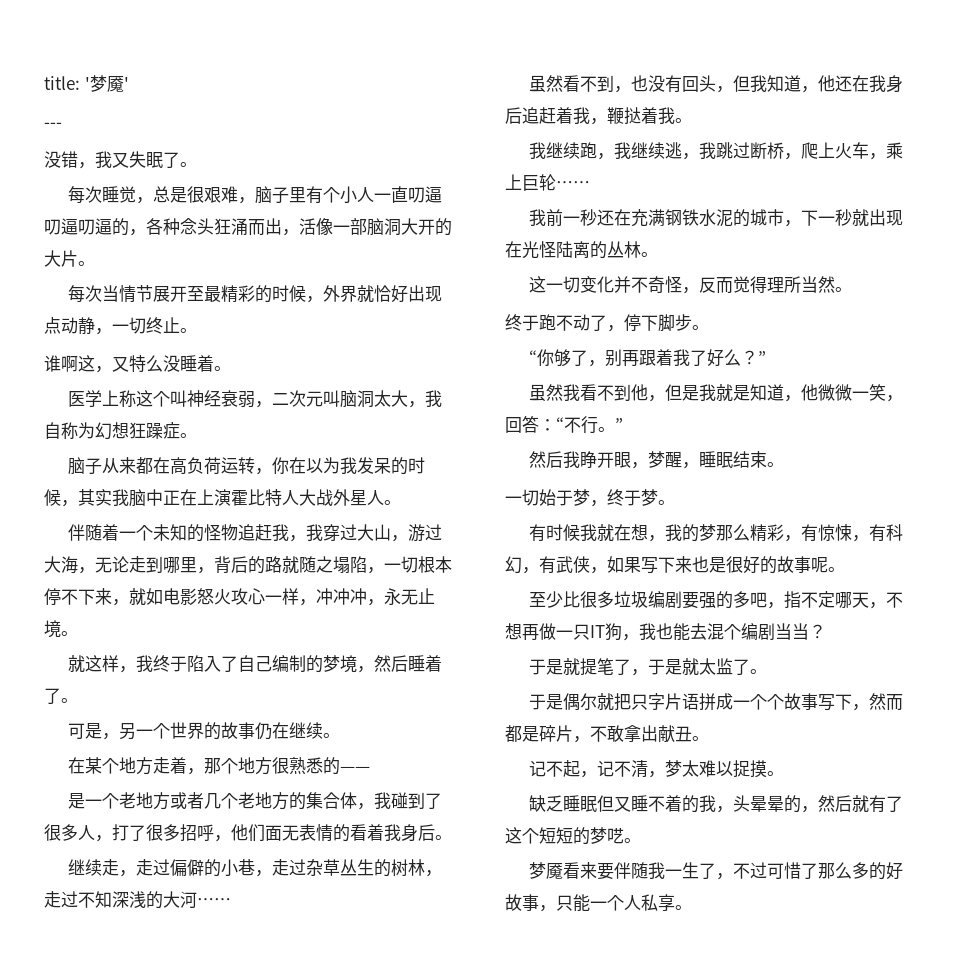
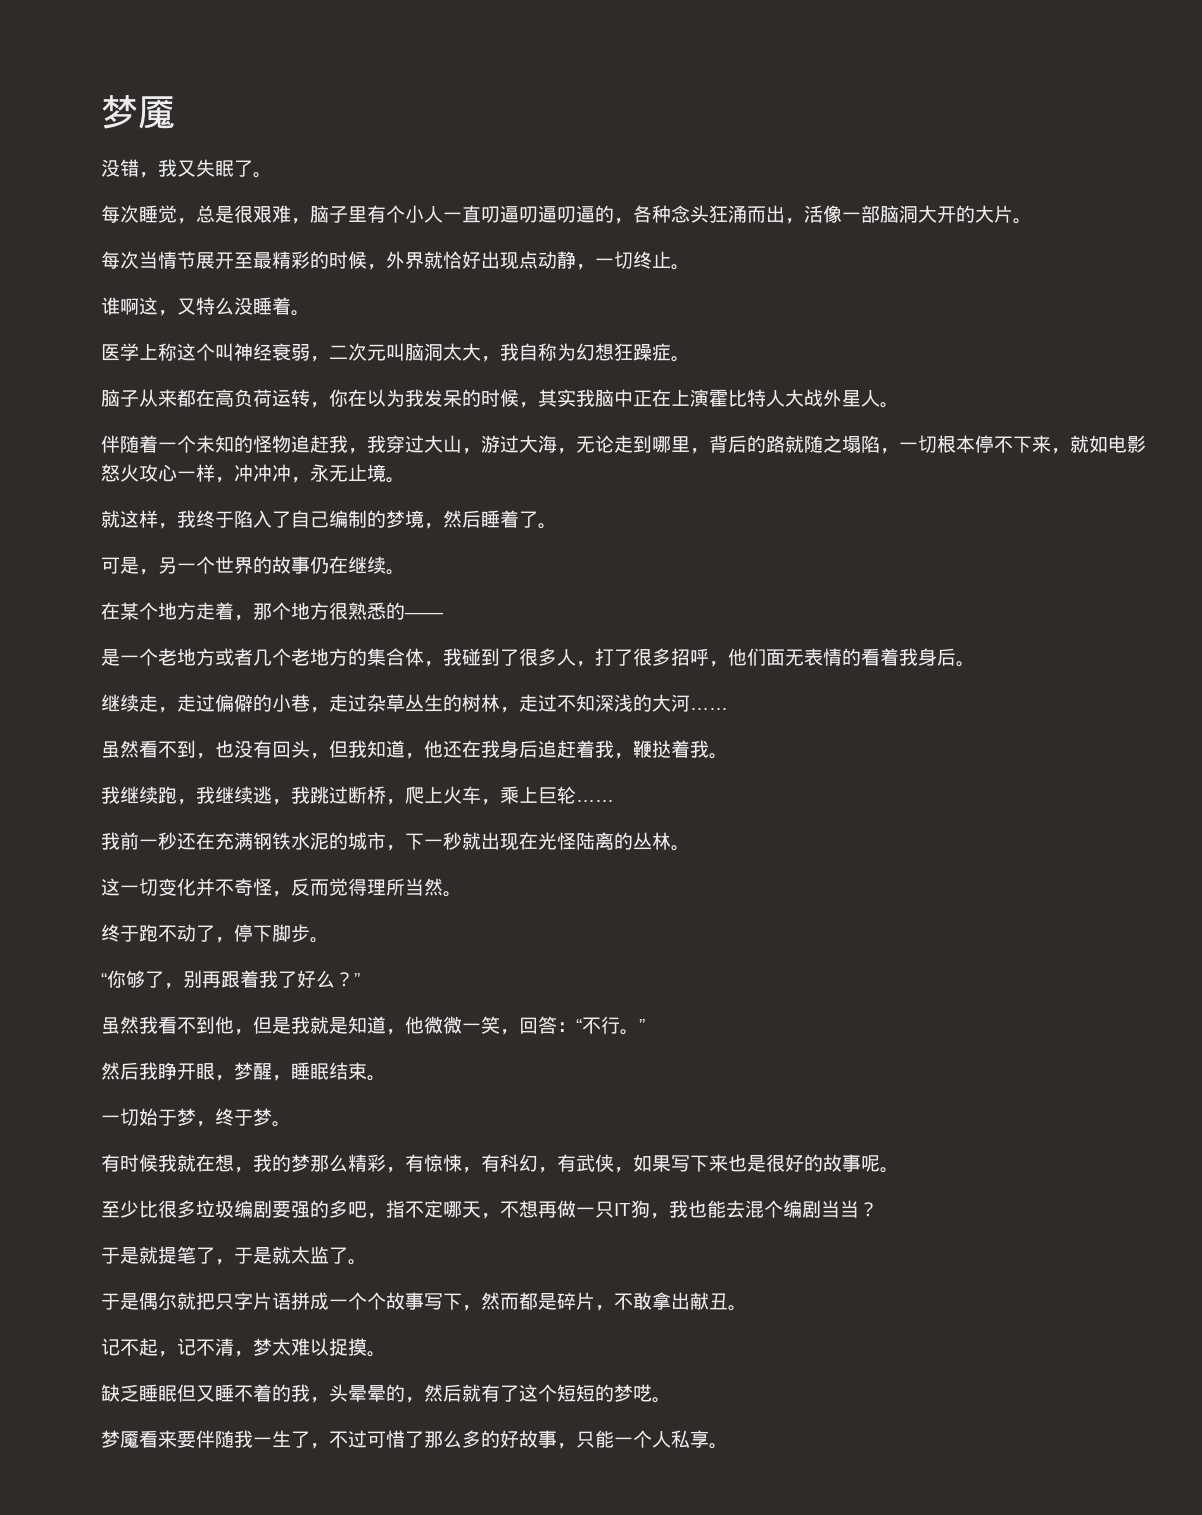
[44,75,129,92] [44,122,62,128] title: '梦魇' // --- -> [101,95,175,129] 梦魇

